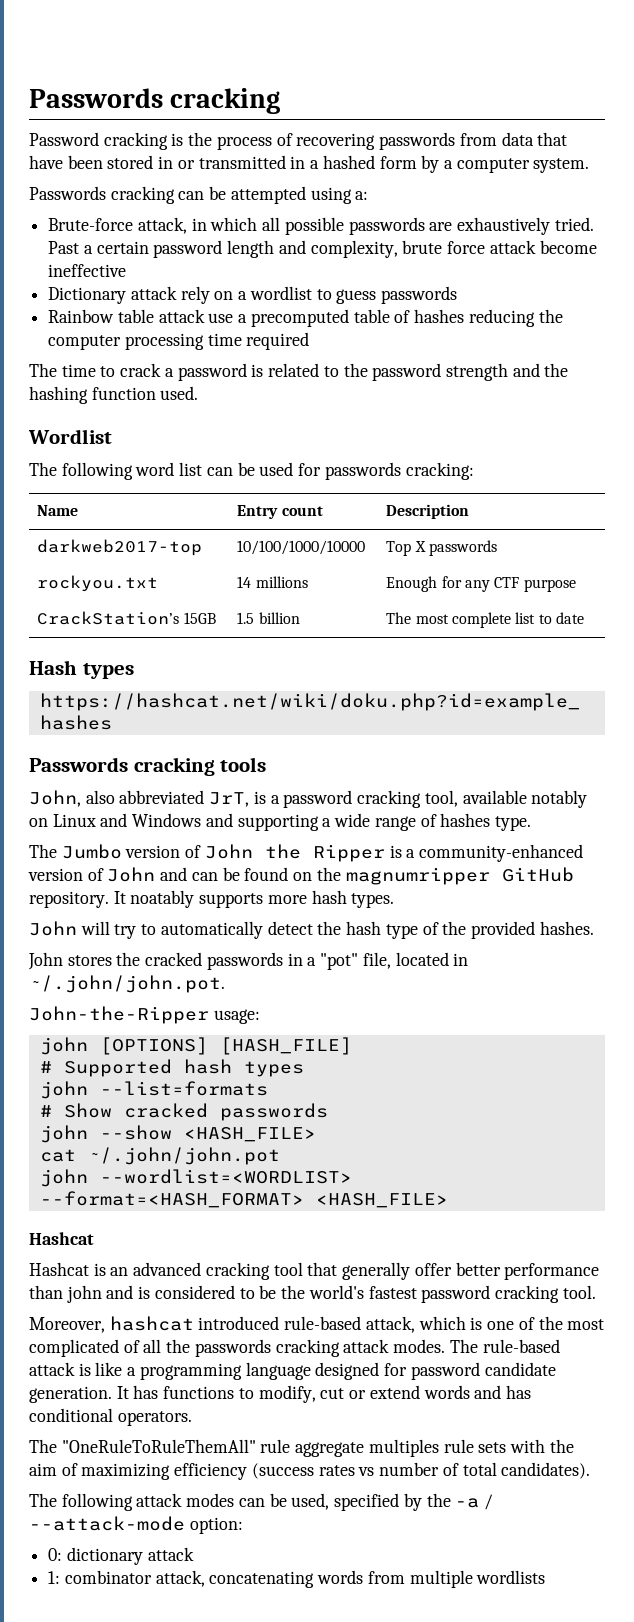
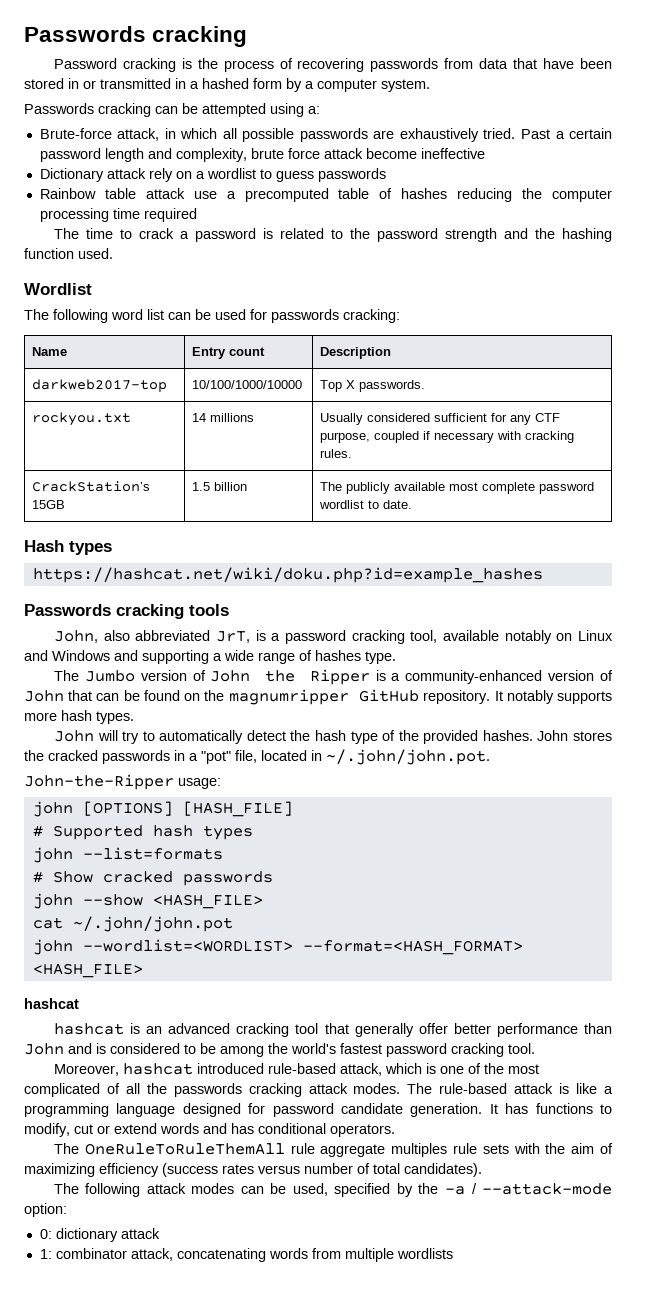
[429,540,498,556] passwords -> [359,380,426,392] passwords.
[386,576,576,592] Enough for any CTF purpose -> [320,413,561,425] [320,431,575,443] [320,449,353,458] Usually considered sufficient for any CTF purpose, coupled if necessary with cracking rules.
[415,612,585,628] most complete list to date -> [346,482,595,494] [319,500,413,509] publicly available most complete password wordlist to date.
[160,867,188,881] and -> [68,690,93,701] that
[130,890,195,908] noatably -> [506,690,554,704] notably
(594, 928) // -> (533, 735) none
[29,1232,94,1245] [29,1262,89,1276] Hashcat // Hashcat -> [24,998,79,1009] [53,1023,124,1035] hashcat // hashcat
[66,1285,102,1303] john -> [24,1043,64,1055] John
(277, 1292) none -> [220,1046,264,1057] among
[61,1439,256,1453] "OneRuleToRuleThemAll" -> [84,1143,285,1155] OneRuleToRuleThemAll
[358,1467,375,1476] vs -> [258,1165,300,1174] versus

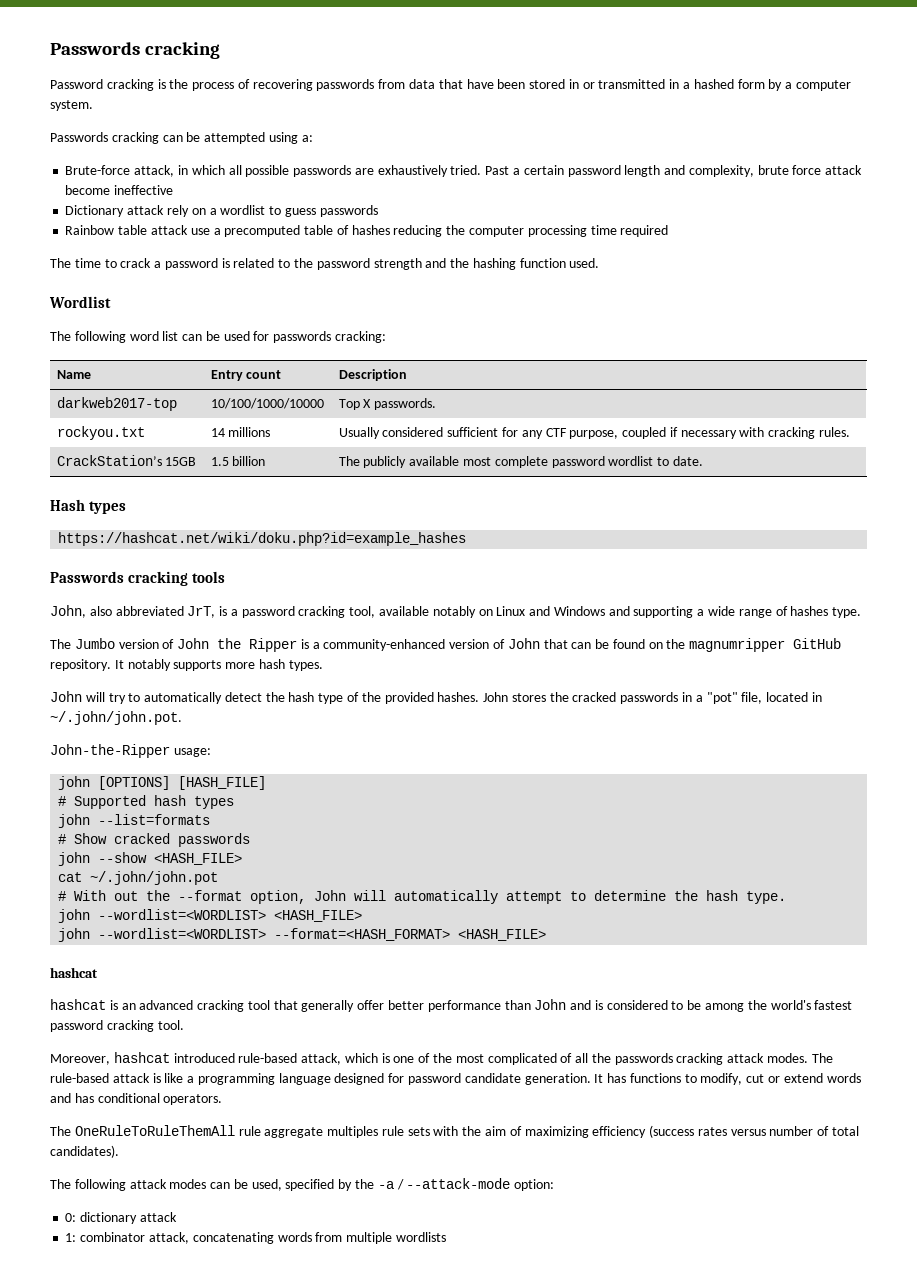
(233, 924) none -> [58,890,787,904] [58,909,363,923] // # With out the --format option, John will automatically attempt to determine the hash type. // john --wordlist=<WORDLIST> <HASH_FILE>

